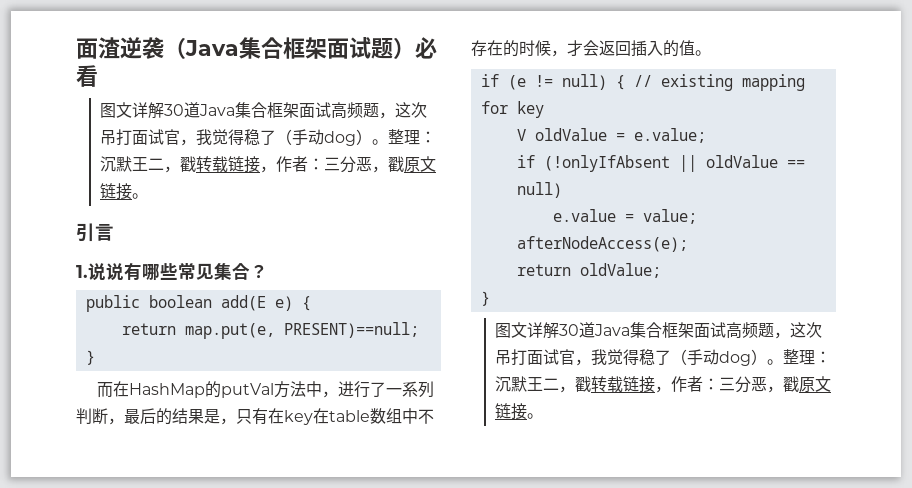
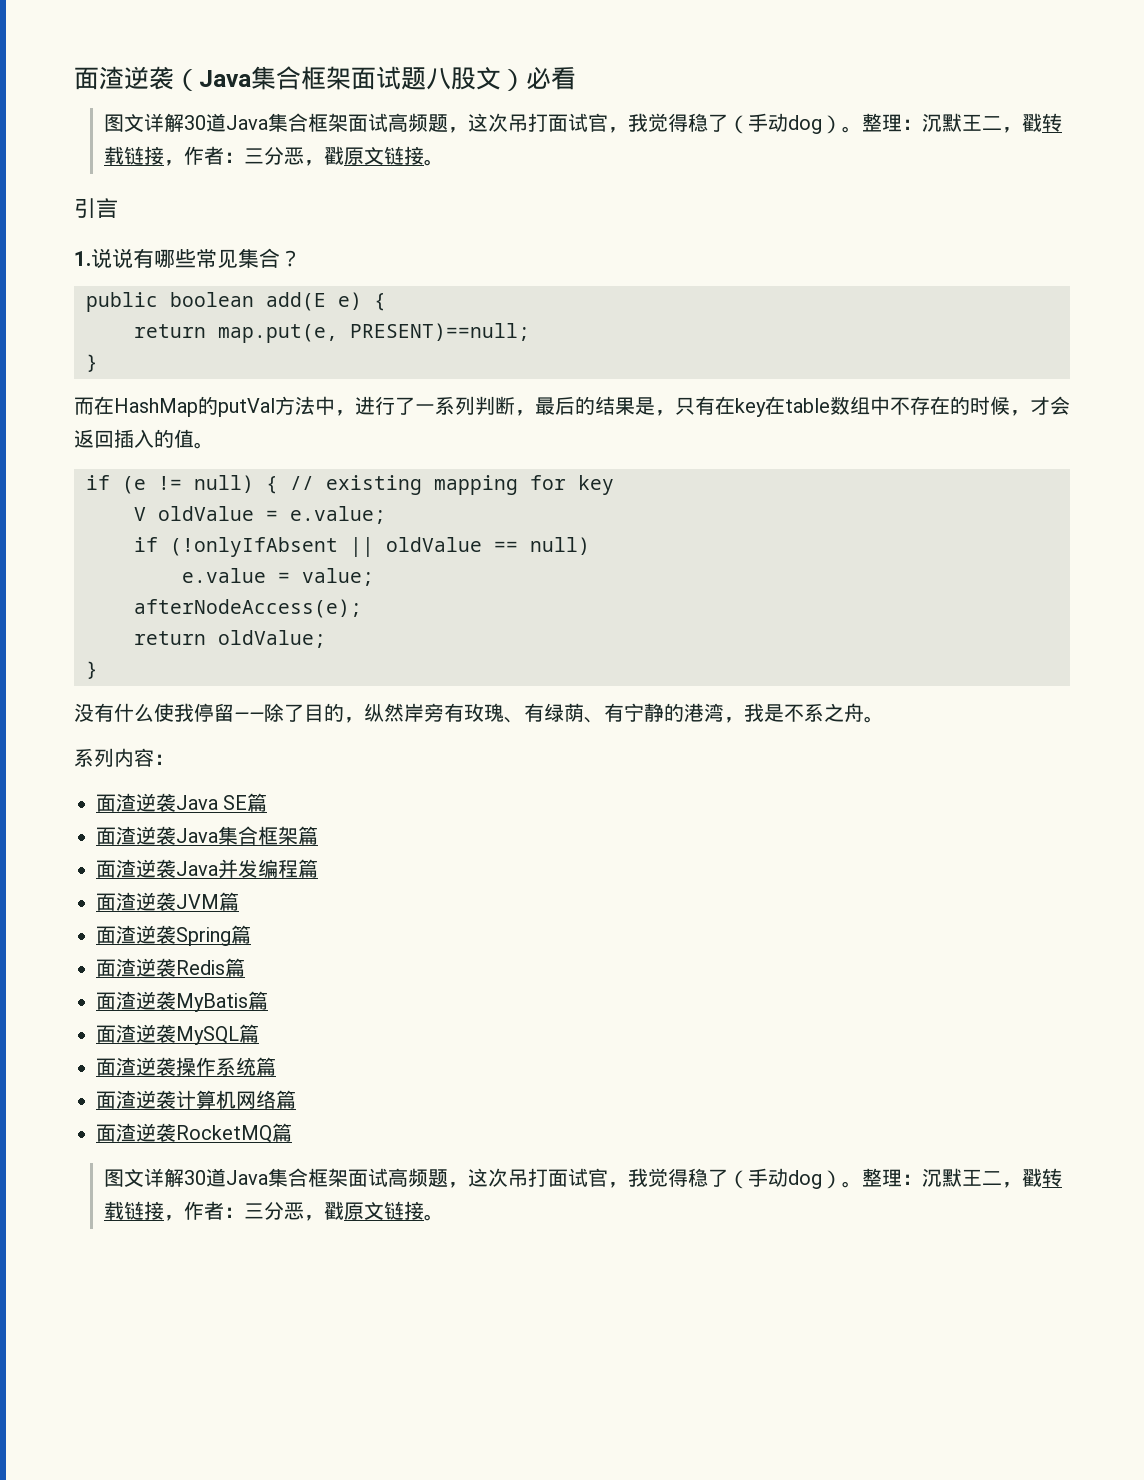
(393, 48) none -> [426,66,501,90] 八股文
(490, 298) none -> [74,703,884,723] [74,748,174,767] [96,793,268,812] [96,826,318,845] [96,859,318,879] [96,892,239,911] [96,925,251,946] [96,958,245,977] [96,991,268,1012] [96,1024,259,1045] [96,1057,276,1076] [96,1090,296,1109] [96,1123,292,1143] // 没有什么使我停留——除了目的，纵然岸旁有玫瑰、有绿荫、有宁静的港湾，我是不系之舟。 // 系列内容： // 面渣逆袭Java SE篇 // 面渣逆袭Java集合框架篇 // 面渣逆袭Java并发编程篇 // 面渣逆袭JVM篇 // 面渣逆袭Spring篇 // 面渣逆袭Redis篇 // 面渣逆袭MyBatis篇 // 面渣逆袭MySQL篇 // 面渣逆袭操作系统篇 // 面渣逆袭计算机网络篇 // 面渣逆袭RocketMQ篇

